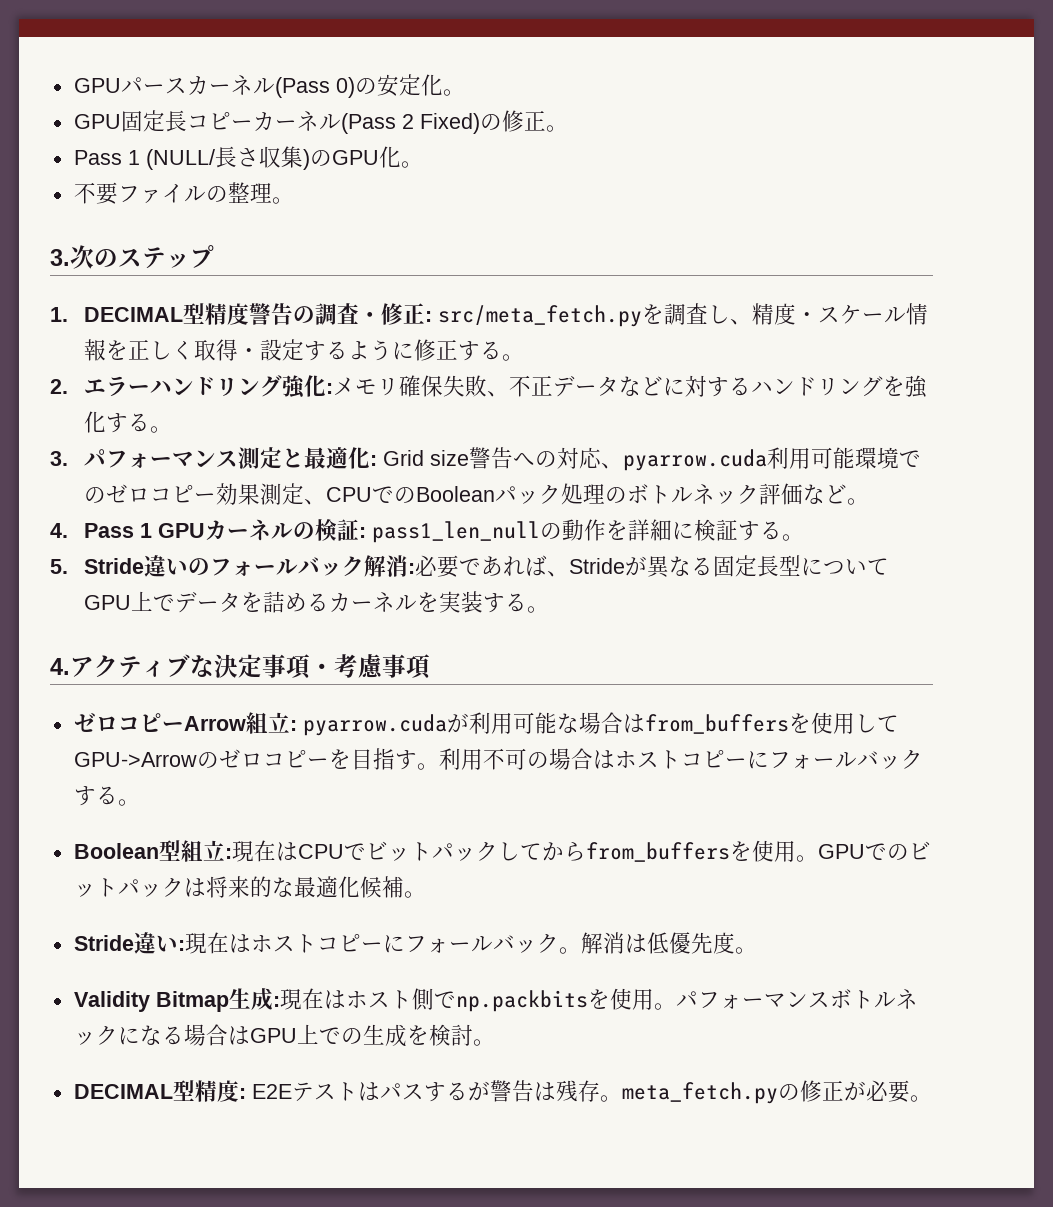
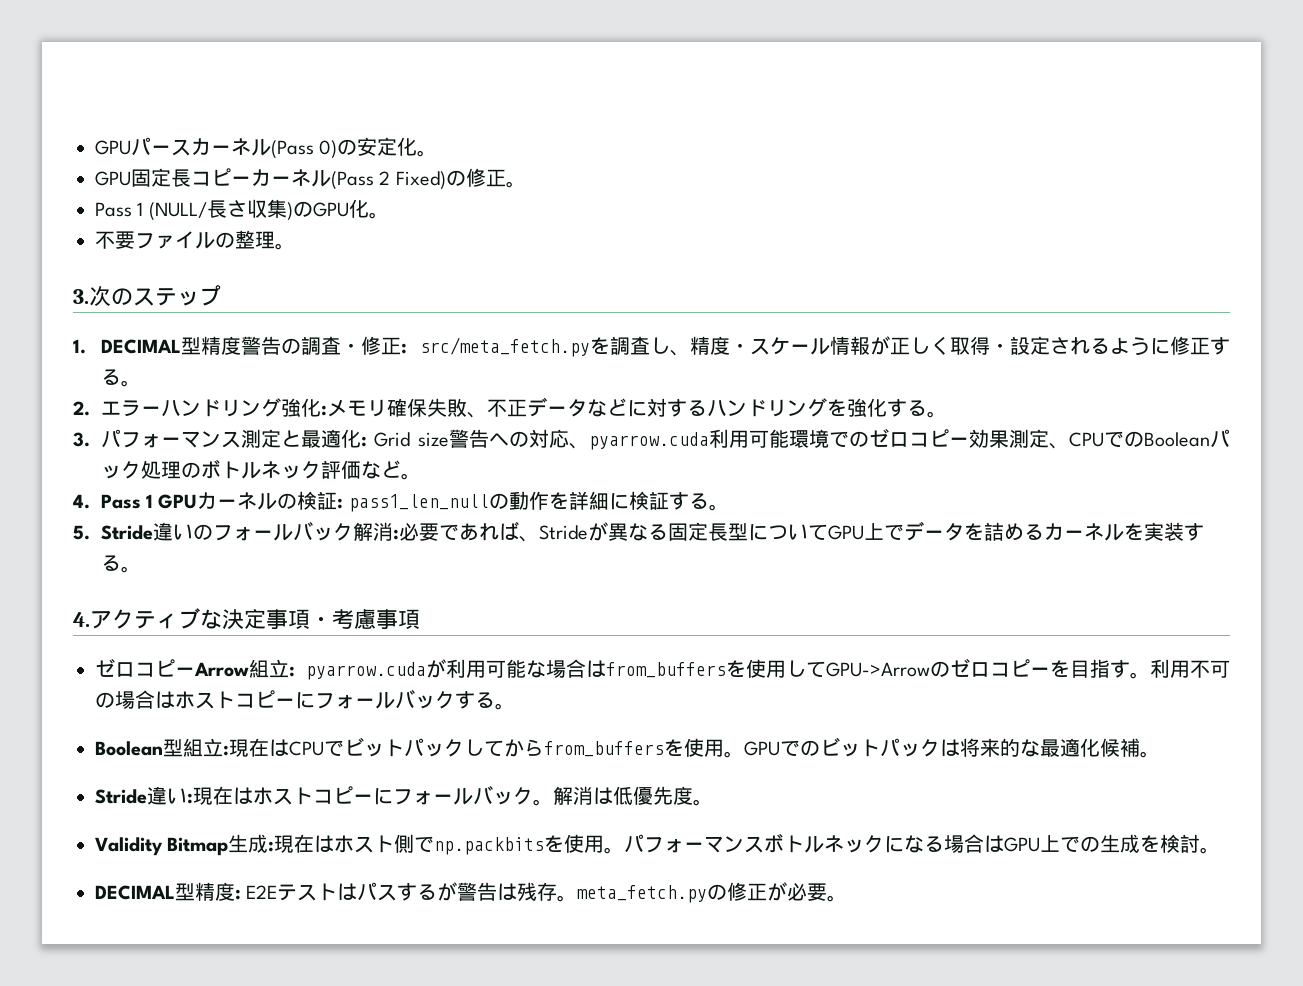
[105,340,128,360] を -> [869,336,890,355] が
[303,341,326,361] す -> [1049,337,1090,355] され

